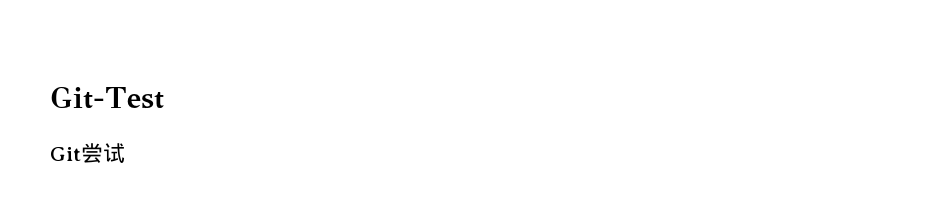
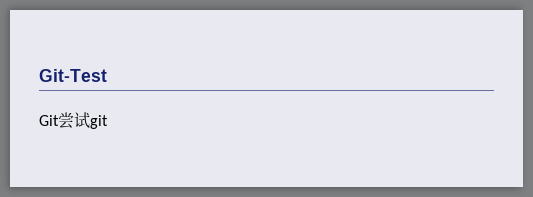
(125, 153) none -> [90,115,108,129] git

